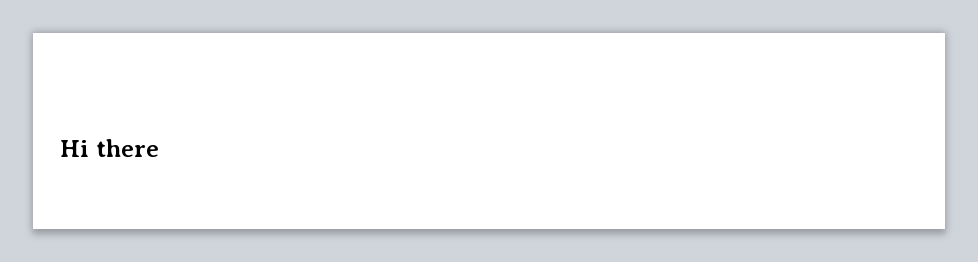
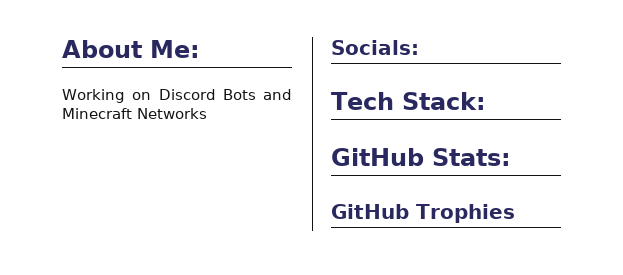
[60,139,159,157] Hi there -> [62,40,200,58] [62,89,292,103] [62,108,207,119] [331,40,419,55] [331,92,486,110] [331,148,511,166] [331,204,515,223] About Me: // Working on Discord Bots and Minecraft Networks // Socials: // Tech Stack: // GitHub Stats: // GitHub Trophies

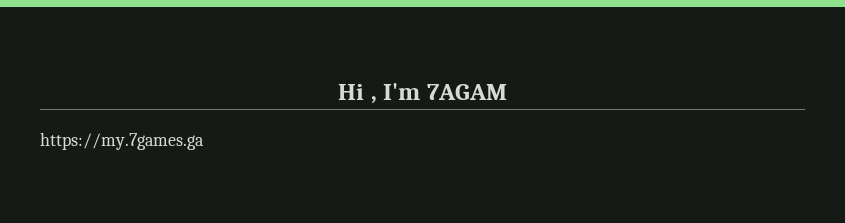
[62,40,200,58] [62,89,292,103] [62,108,207,119] [331,40,419,55] [331,92,486,110] [331,148,511,166] [331,204,515,223] About Me: // Working on Discord Bots and Minecraft Networks // Socials: // Tech Stack: // GitHub Stats: // GitHub Trophies -> [338,83,507,104] [40,132,204,150] Hi , I'm 7AGAM // https://my.7games.ga

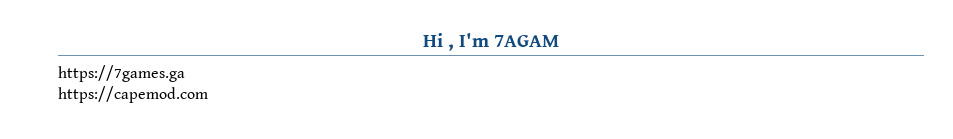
[40,132,204,150] https://my.7games.ga -> [58,65,185,82] [58,86,208,103] https://7games.ga // https://capemod.com

